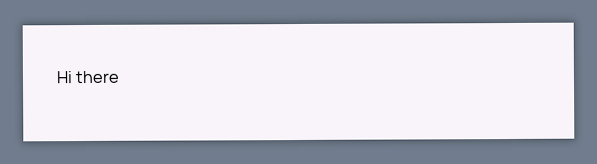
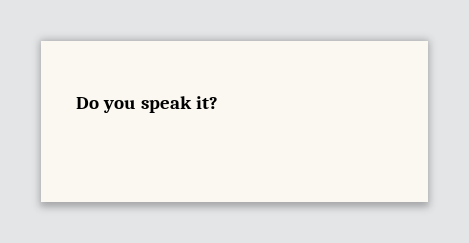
[56,70,121,84] Hi there -> [76,96,219,113] Do you speak it?

